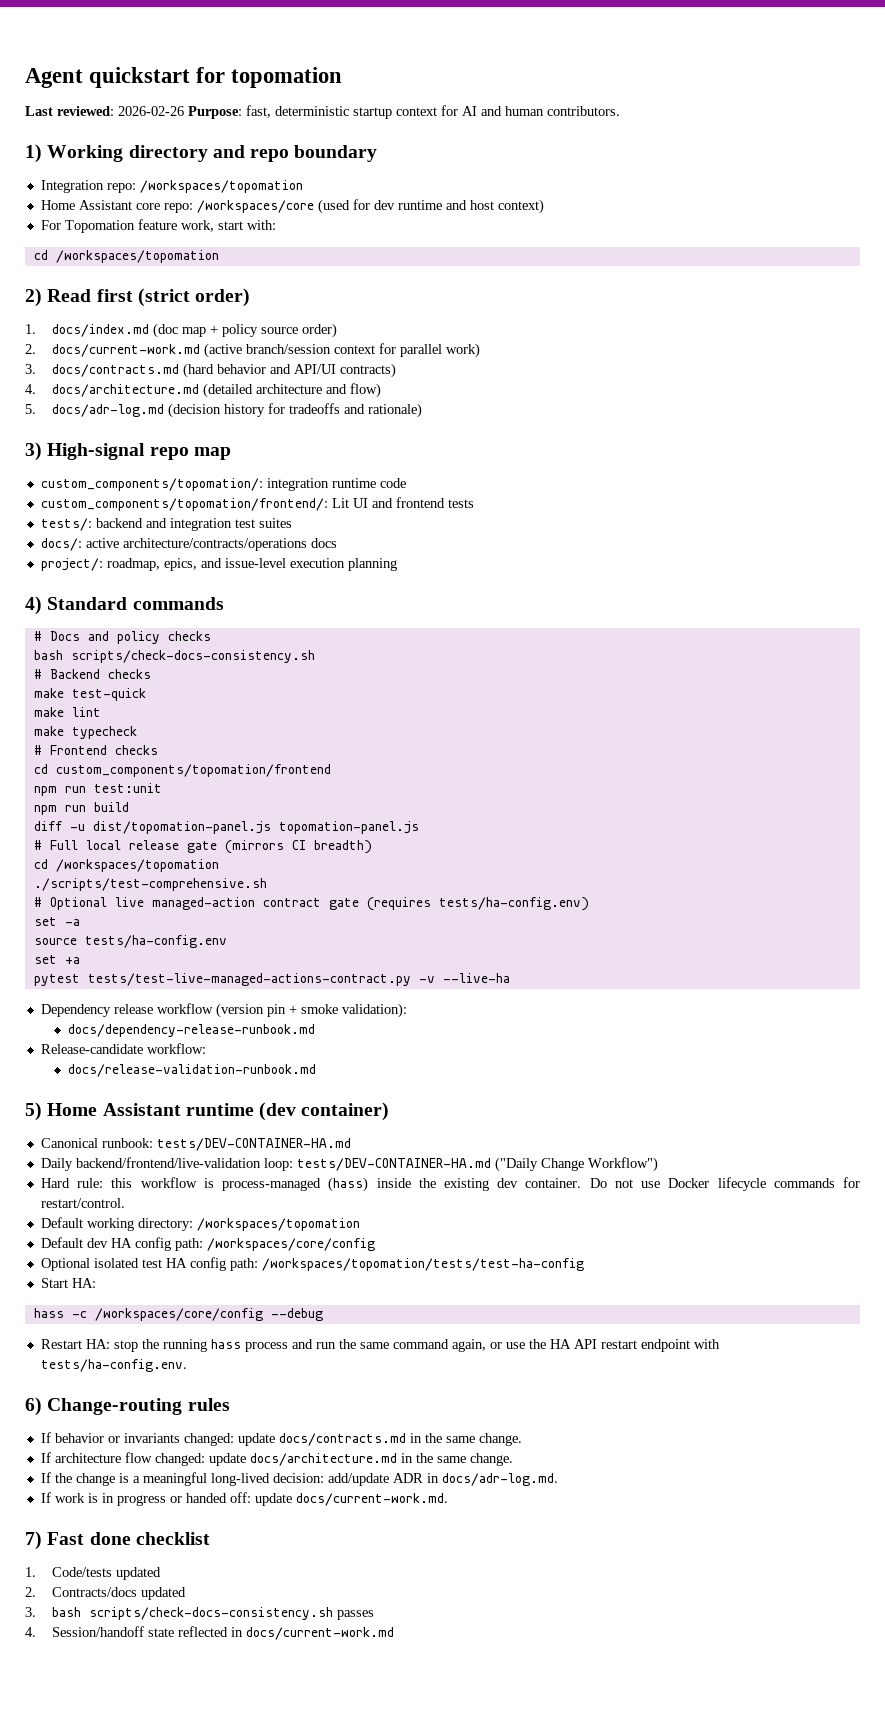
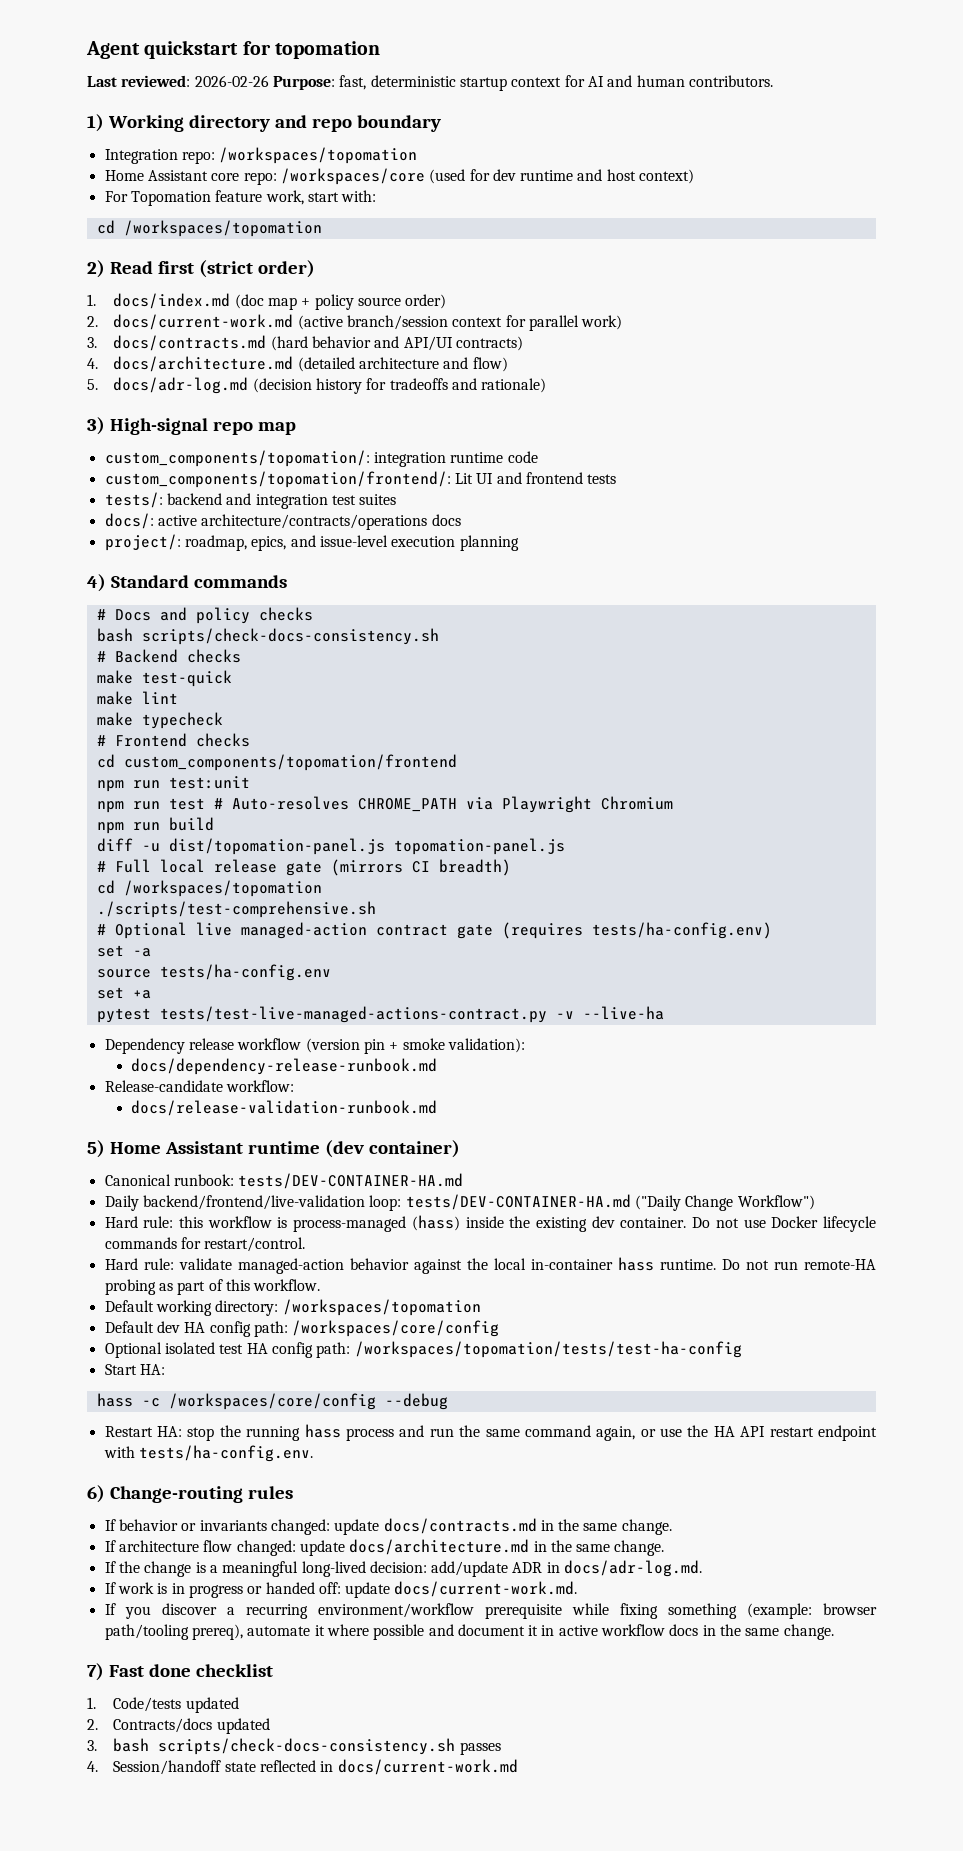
(162, 788) none -> [96,796,673,813] // npm run test # Auto-resolves CHROME_PATH via Playwright Chromium
(125, 1203) none -> [104,1257,877,1274] [104,1279,321,1295] // Hard rule: validate managed-action behavior against the local in-container hass runtime. Do not run remote-HA probing as part of this workflow.
(448, 1499) none -> [104,1603,877,1619] [104,1624,834,1640] // If you discover a recurring environment/workflow prerequisite while fixing something (example: browser path/tooling prereq), automate it where possible and document it in active workflow docs in the same change.

